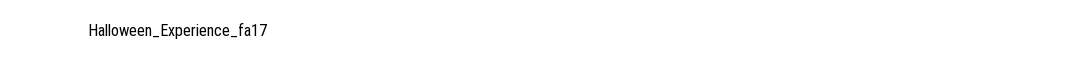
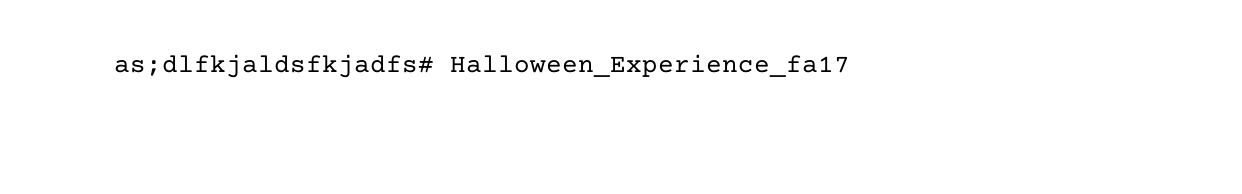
(88, 30) none -> [114,54,434,78] as;dlfkjaldsfkjadfs#

